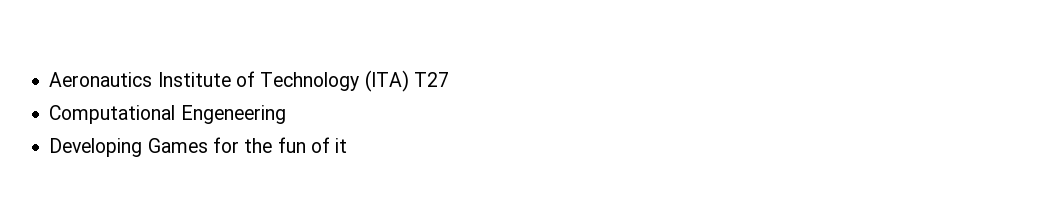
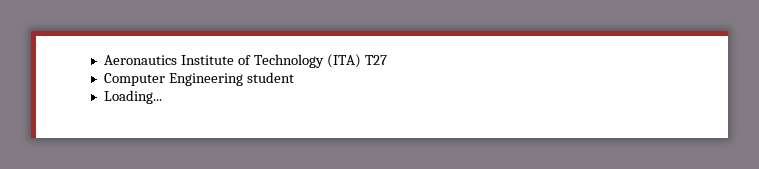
[49,105,286,124] [49,137,348,157] Computational Engeneering // Developing Games for the fun of it -> [103,72,294,86] [103,90,162,104] Computer Engineering student // Loading...

